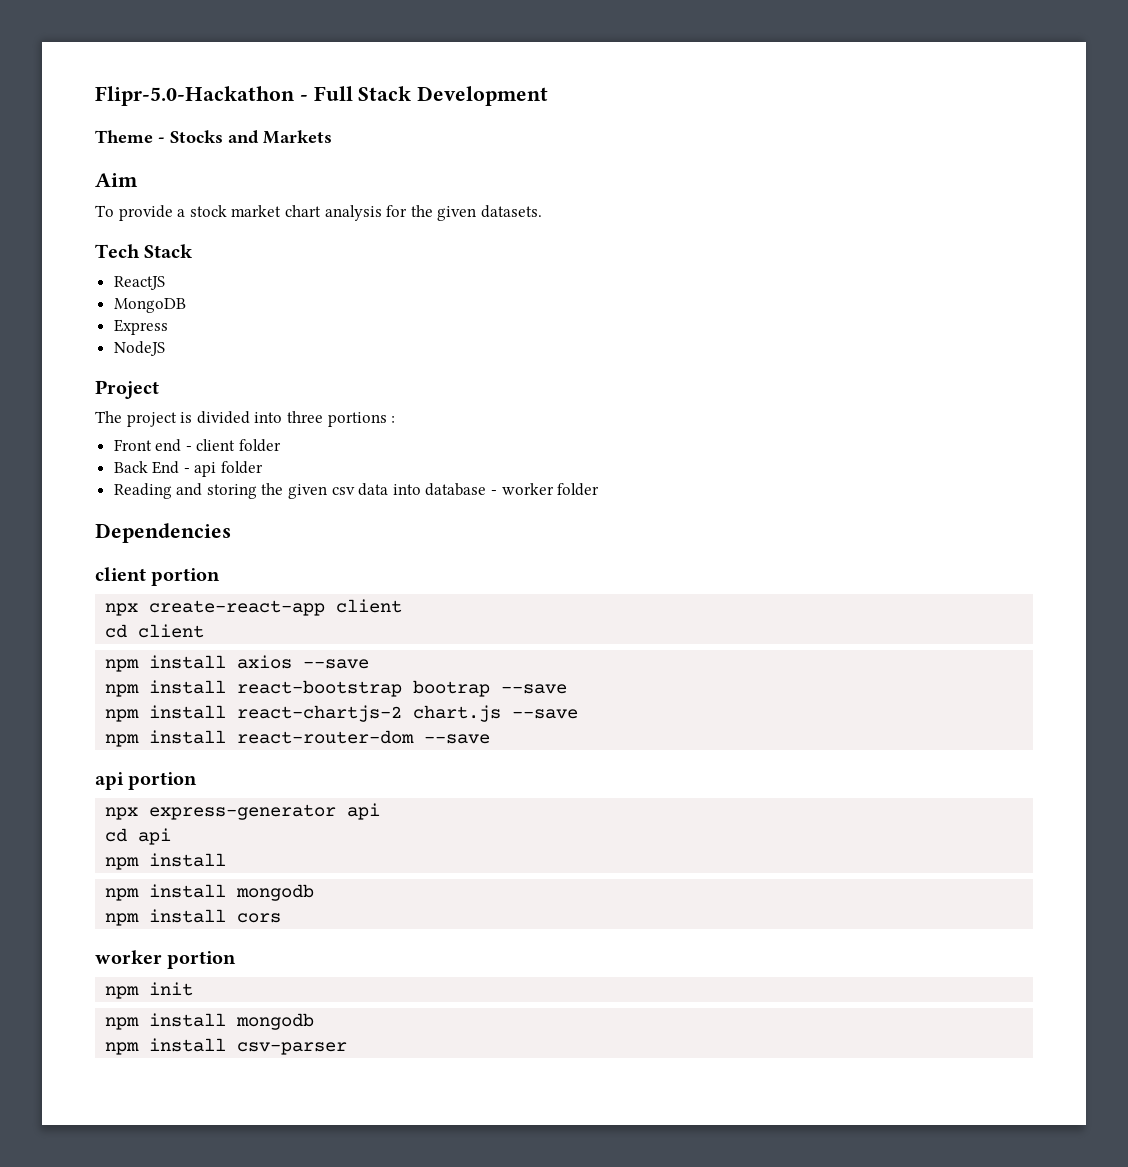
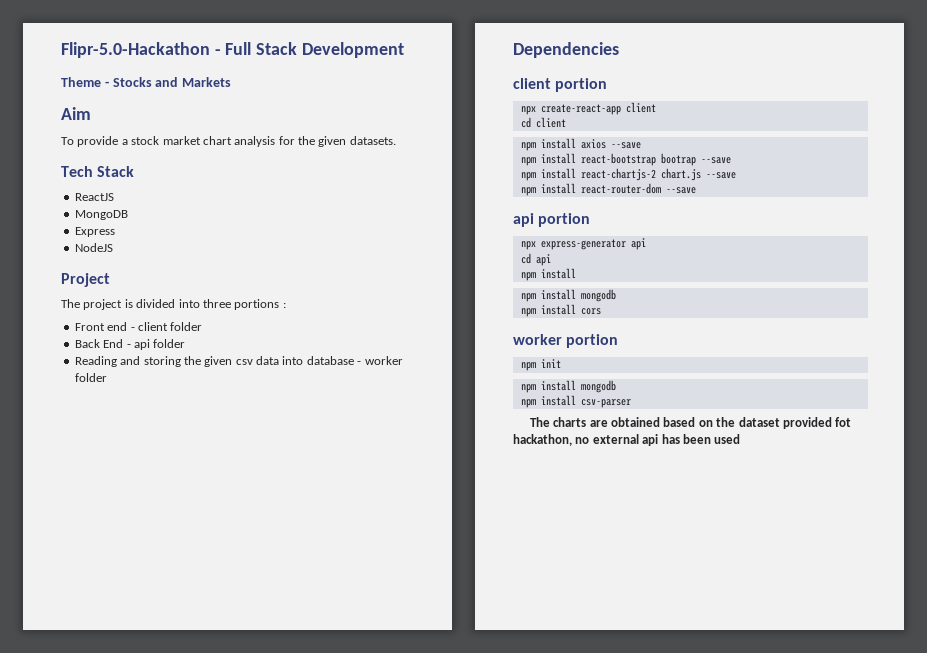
(348, 1048) none -> [529,417,852,429] [513,434,741,446] // The charts are obtained based on the dataset provided fot hackathon, no external api has been used

